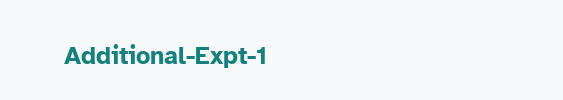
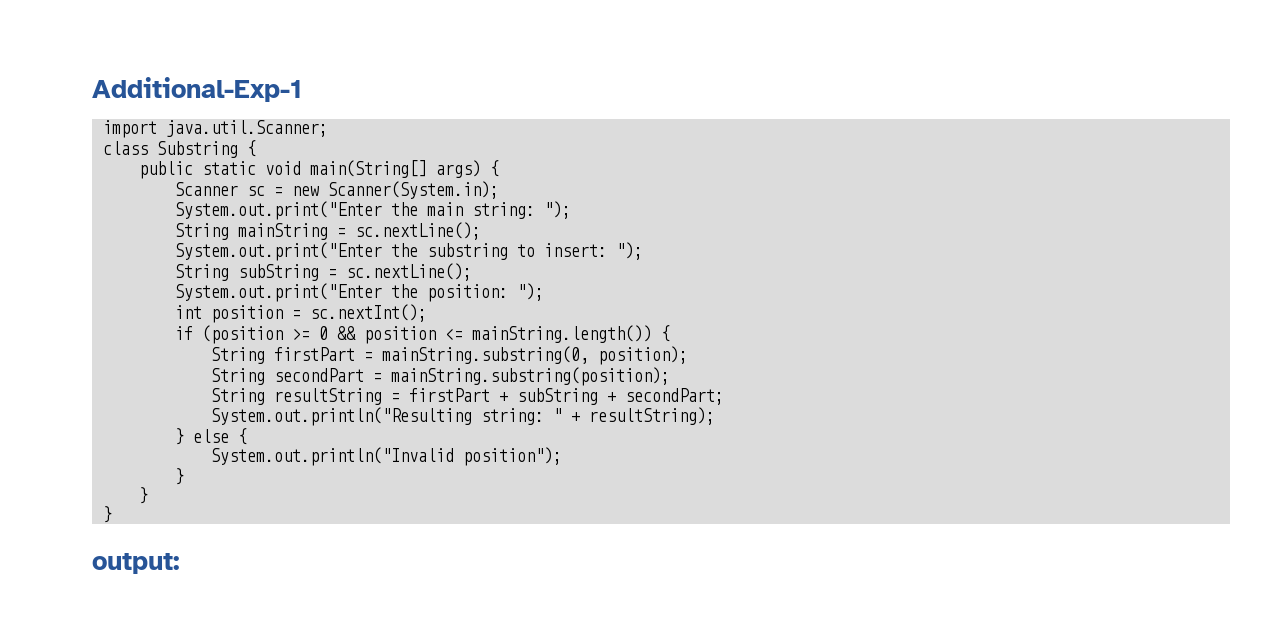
[64,44,267,68] Additional-Expt-1 -> [92,77,302,102] [103,120,329,138] [103,140,257,158] [139,160,500,179] [175,181,500,199] [175,201,572,220] [175,222,482,240] [175,242,644,261] [175,263,473,281] [175,283,545,302] [175,304,428,323] [175,325,671,344] [211,346,689,365] [211,367,671,386] [211,388,725,405] [211,407,716,426] [175,428,248,445] [211,447,563,466] [175,468,185,485] [139,487,149,504] [103,506,113,523] [92,553,180,574] Additional-Exp-1 // import java.util.Scanner; // class Substring { // public static void main(String[] args) { // Scanner sc = new Scanner(System.in); // System.out.print("Enter the main string: "); // String mainString = sc.nextLine(); // System.out.print("Enter the substring to insert: "); // String subString = sc.nextLine(); // System.out.print("Enter the position: "); // int position = sc.nextInt(); // if (position >= 0 && position <= mainString.length()) { // String firstPart = mainString.substring(0, position); // String secondPart = mainString.substring(position); // String resultString = firstPart + subString + secondPart; // System.out.println("Resulting string: " + resultString); // } else { // System.out.println("Invalid position"); // } // } // } // output:

